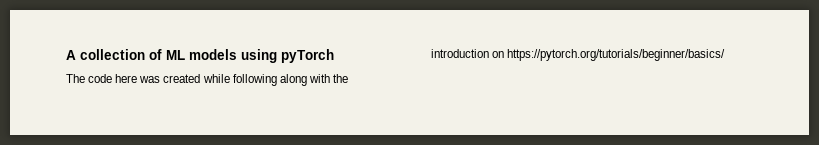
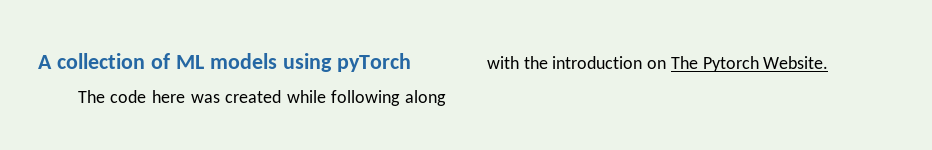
[507,49,726,61] https://pytorch.org/tutorials/beginner/basics/ -> [670,56,829,72] The Pytorch Website.

